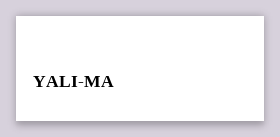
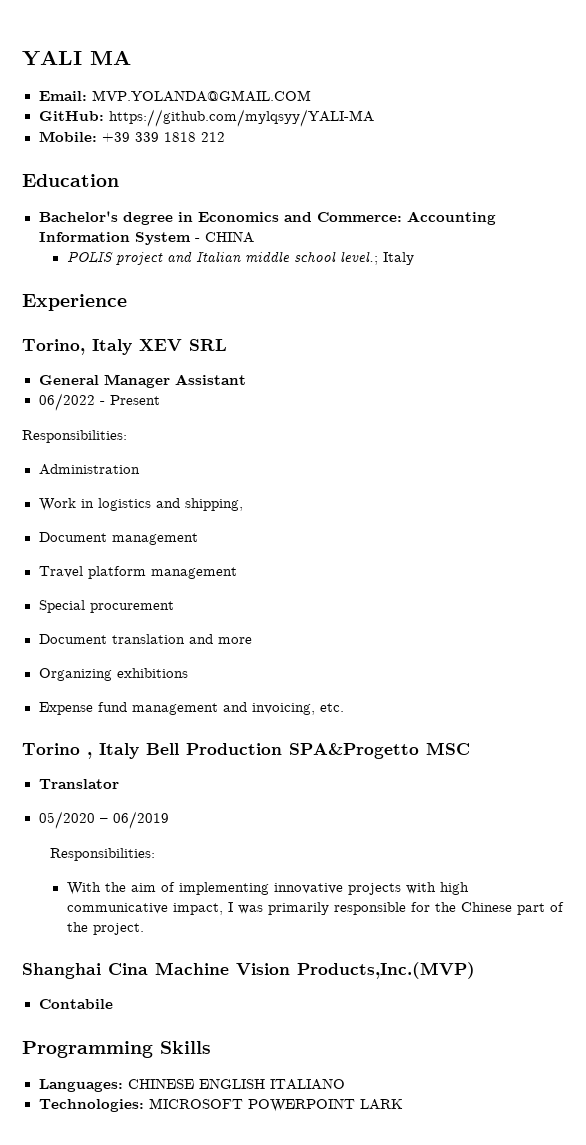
[33,76,114,87] YALI-MA -> [22,50,131,66] [38,90,311,102] [38,109,374,127] [38,131,225,142] [22,174,119,187] [38,211,496,225] [38,231,254,245] [66,251,414,265] [22,294,127,311] [22,339,227,355] [38,374,246,388] [38,393,160,411] [22,430,127,443] [38,464,140,475] [38,498,243,511] [38,532,198,545] [38,566,237,579] [38,600,174,613] [38,634,252,644] [38,668,188,681] [38,702,344,715] [22,742,470,759] [38,779,119,789] [38,811,169,829] [50,848,156,861] [66,882,469,895] [66,902,564,915] [66,922,144,935] [22,962,475,979] [38,999,113,1009] [22,1041,211,1058] [38,1078,345,1092] [38,1098,403,1112] YALI MA // Email: MVP.YOLANDA@GMAIL.COM // GitHub: https://github.com/mylqsyy/YALI-MA // Mobile: +39 339 1818 212 // Education // Bachelor's degree in Economics and Commerce: Accounting Information System - CHINA // POLIS project and Italian middle school level.; Italy // Experience // Torino, Italy XEV SRL // General Manager Assistant // 06/2022 - Present // Responsibilities: // Administration // Work in logistics and shipping, // Document management // Travel platform management // Special procurement // Document translation and more // Organizing exhibitions // Expense fund management and invoicing, etc. // Torino , Italy Bell Production SPA&Progetto MSC // Translator // 05/2020 – 06/2019 // Responsibilities: // With the aim of implementing innovative projects with high communicative impact, I was primarily responsible for the Chinese part of the project. // Shanghai Cina Machine Vision Products,Inc.(MVP) // Contabile // Programming Skills // Languages: CHINESE ENGLISH ITALIANO // Technologies: MICROSOFT POWERPOINT LARK

